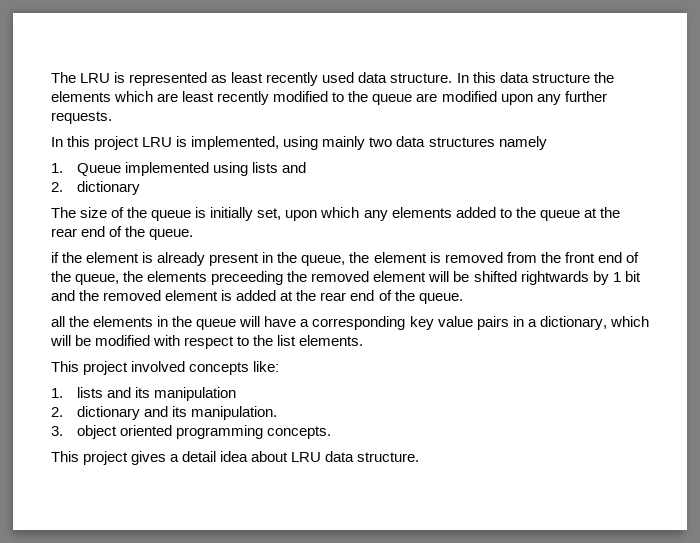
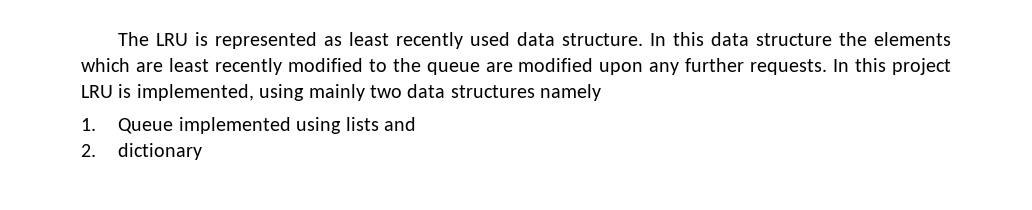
(112, 117) // -> (828, 67) none
[51,207,620,221] [51,226,194,240] [51,252,639,266] [51,271,641,285] [51,290,463,304] [51,316,649,330] [50,335,364,349] [51,361,280,375] [51,387,237,401] [51,406,278,420] [51,425,332,439] [51,451,420,465] // The size of the queue is initially set, upon which any elements added to the queue at the rear end of the queue. // if the element is already present in the queue, the element is removed from the front end of the queue, the elements preceeding the removed element will be shifted rightwards by 1 bit and the removed element is added at the rear end of the queue. // all the elements in the queue will have a corresponding key value pairs in a dictionary, which will be modified with respect to the list elements. // This project involved concepts like: // 1. lists and its manipulation // 2. dictionary and its manipulation. // 3. object oriented programming concepts. // This project gives a detail idea about LRU data structure. -> (203, 151) none

